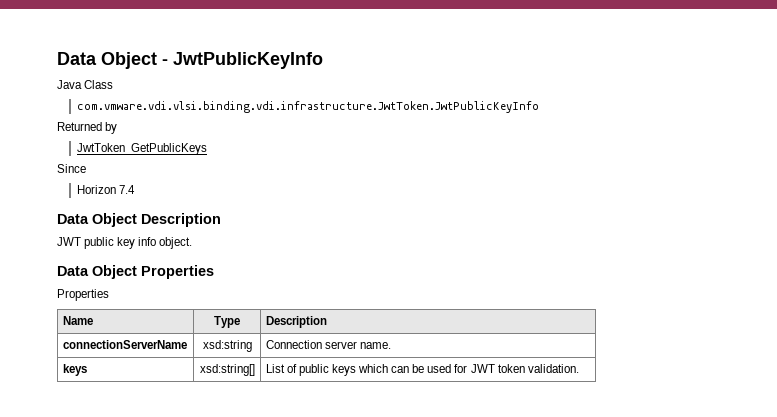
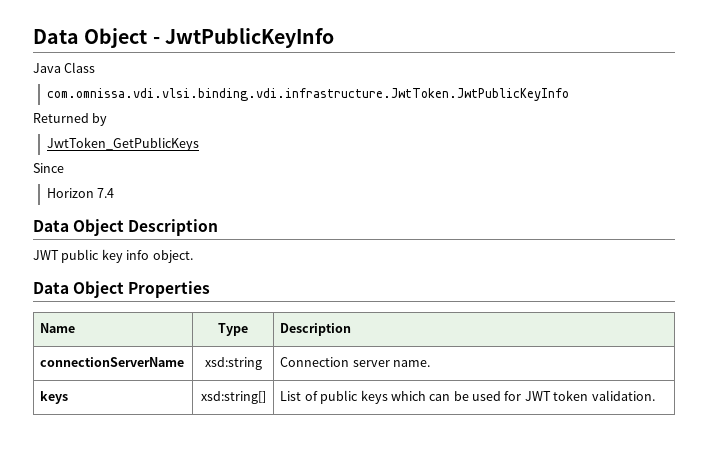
[77,101,540,113] com.vmware.vdi.vlsi.binding.vdi.infrastructure.JwtToken.JwtPublicKeyInfo -> [46,88,569,101] com.omnissa.vdi.vlsi.binding.vdi.infrastructure.JwtToken.JwtPublicKeyInfo
[57,289,109,301] // Properties -> (211, 289) none

